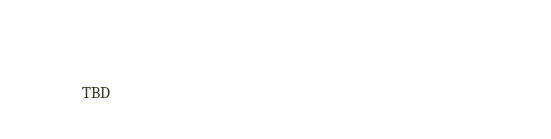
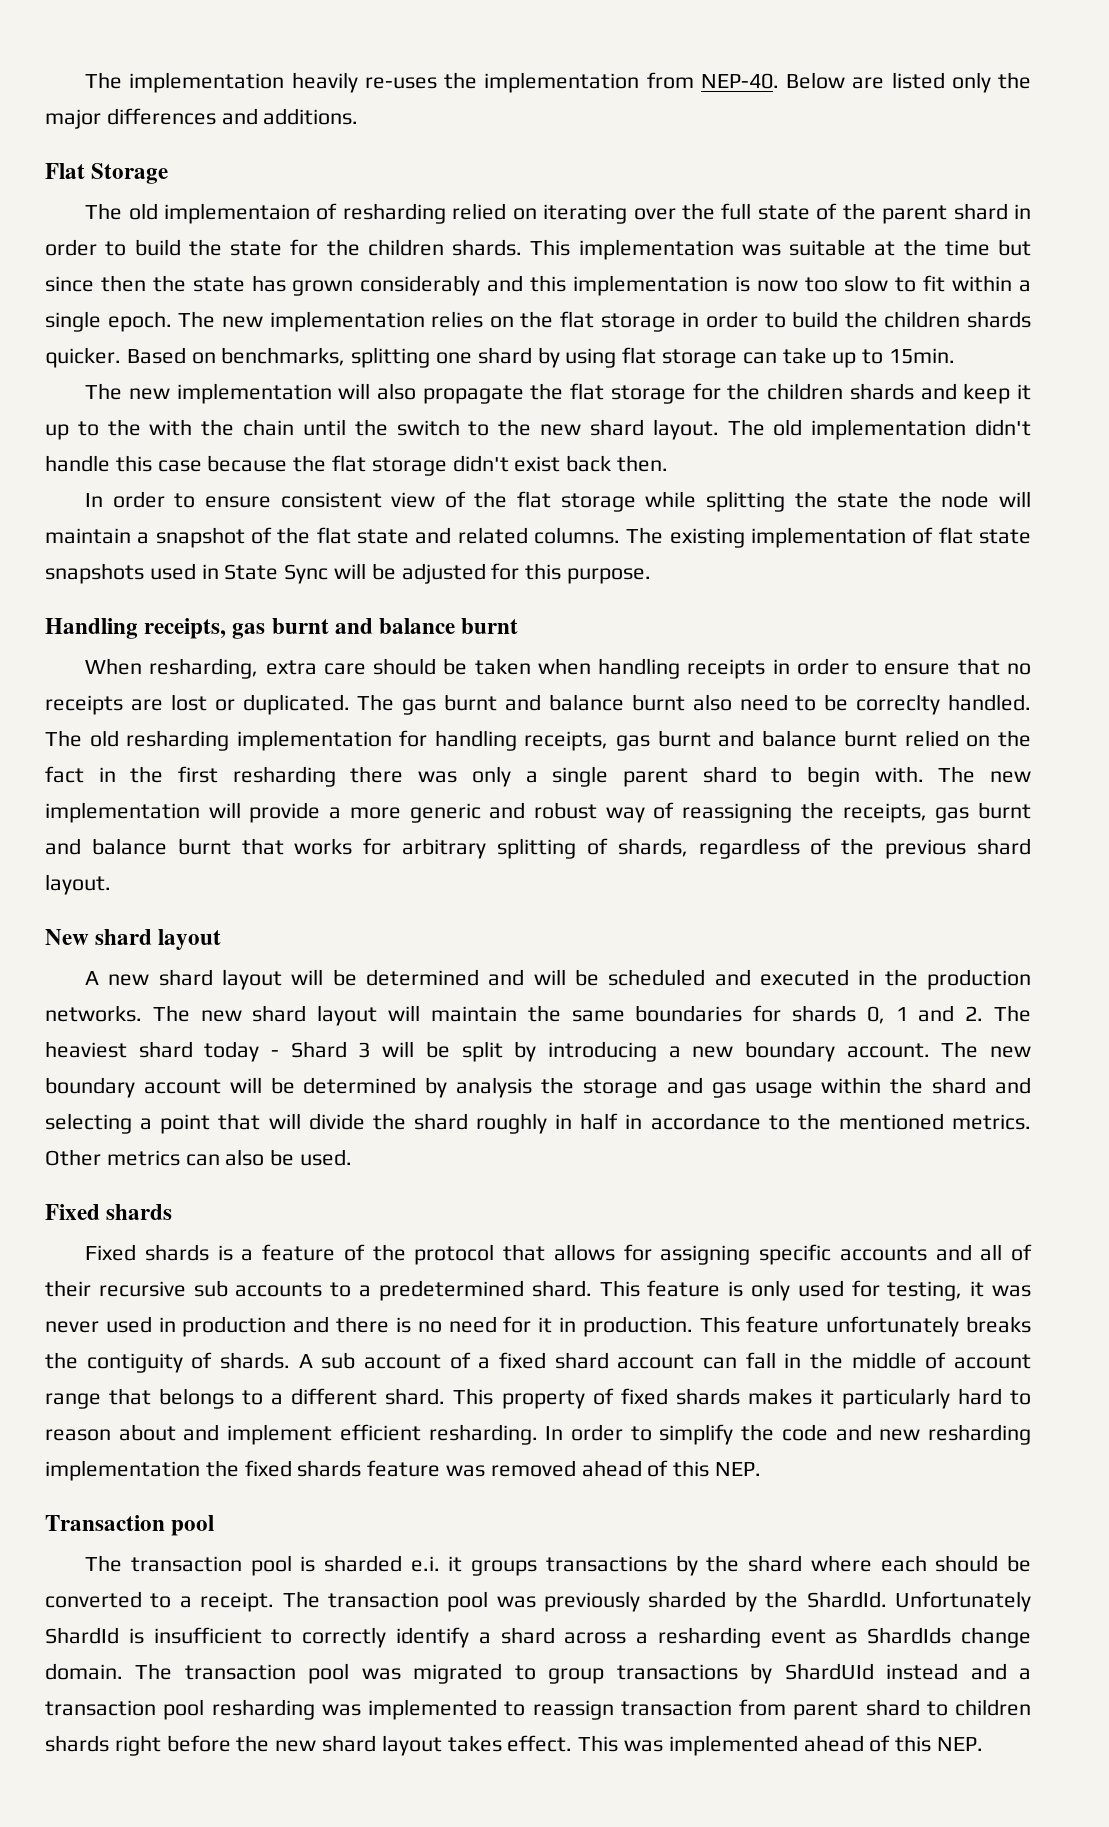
[82,87,110,98] TBD -> [85,72,1031,93] [45,108,359,129] [45,163,169,184] [85,203,1032,224] [45,239,1031,260] [45,275,1031,296] [45,311,1031,332] [45,347,956,368] [85,383,1032,404] [45,419,1032,440] [45,455,669,476] [85,491,1031,512] [45,527,1032,548] [45,563,652,584] [45,618,519,639] [85,658,1032,679] [45,694,1031,715] [45,730,1031,751] [45,766,1031,787] [45,802,1031,823] [45,838,1032,859] [45,874,111,895] [45,929,222,950] [85,969,1031,990] [45,1005,1031,1026] [45,1041,1031,1062] [45,1077,1031,1098] [45,1113,1031,1134] [45,1149,353,1166] [45,1204,173,1220] [85,1244,1032,1265] [45,1280,1031,1301] [45,1316,1031,1337] [45,1352,1031,1373] [45,1388,1031,1409] [45,1424,1031,1445] [45,1460,762,1481] [45,1515,215,1536] [85,1555,1032,1576] [45,1591,1031,1612] [45,1627,1032,1648] [45,1663,1031,1684] [45,1699,1031,1720] [45,1735,984,1756] The implementation heavily re-uses the implementation from NEP-40. Below are listed only the major differences and additions. // Flat Storage // The old implementaion of resharding relied on iterating over the full state of the parent shard in order to build the state for the children shards. This implementation was suitable at the time but since then the state has grown considerably and this implementation is now too slow to fit within a single epoch. The new implementation relies on the flat storage in order to build the children shards quicker. Based on benchmarks, splitting one shard by using flat storage can take up to 15min. // The new implementation will also propagate the flat storage for the children shards and keep it up to the with the chain until the switch to the new shard layout. The old implementation didn't handle this case because the flat storage didn't exist back then. // In order to ensure consistent view of the flat storage while splitting the state the node will maintain a snapshot of the flat state and related columns. The existing implementation of flat state snapshots used in State Sync will be adjusted for this purpose. // Handling receipts, gas burnt and balance burnt // When resharding, extra care should be taken when handling receipts in order to ensure that no receipts are lost or duplicated. The gas burnt and balance burnt also need to be correclty handled. The old resharding implementation for handling receipts, gas burnt and balance burnt relied on the fact in the first resharding there was only a single parent shard to begin with. The new implementation will provide a more generic and robust way of reassigning the receipts, gas burnt and balance burnt that works for arbitrary splitting of shards, regardless of the previous shard layout. // New shard layout // A new shard layout will be determined and will be scheduled and executed in the production networks. The new shard layout will maintain the same boundaries for shards 0, 1 and 2. The heaviest shard today - Shard 3 will be split by introducing a new boundary account. The new boundary account will be determined by analysis the storage and gas usage within the shard and selecting a point that will divide the shard roughly in half in accordance to the mentioned metrics. Other metrics can also be used. // Fixed shards // Fixed shards is a feature of the protocol that allows for assigning specific accounts and all of their recursive sub accounts to a predetermined shard. This feature is only used for testing, it was never used in production and there is no need for it in production. This feature unfortunately breaks the contiguity of shards. A sub account of a fixed shard account can fall in the middle of account range that belongs to a different shard. This property of fixed shards makes it particularly hard to reason about and implement efficient resharding. In order to simplify the code and new resharding implementation the fixed shards feature was removed ahead of this NEP. // Transaction pool // The transaction pool is sharded e.i. it groups transactions by the shard where each should be converted to a receipt. The transaction pool was previously sharded by the ShardId. Unfortunately ShardId is insufficient to correctly identify a shard across a resharding event as ShardIds change domain. The transaction pool was migrated to group transactions by ShardUId instead and a transaction pool resharding was implemented to reassign transaction from parent shard to children shards right before the new shard layout takes effect. This was implemented ahead of this NEP.

